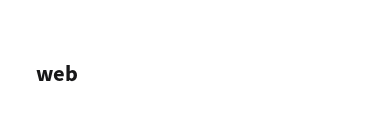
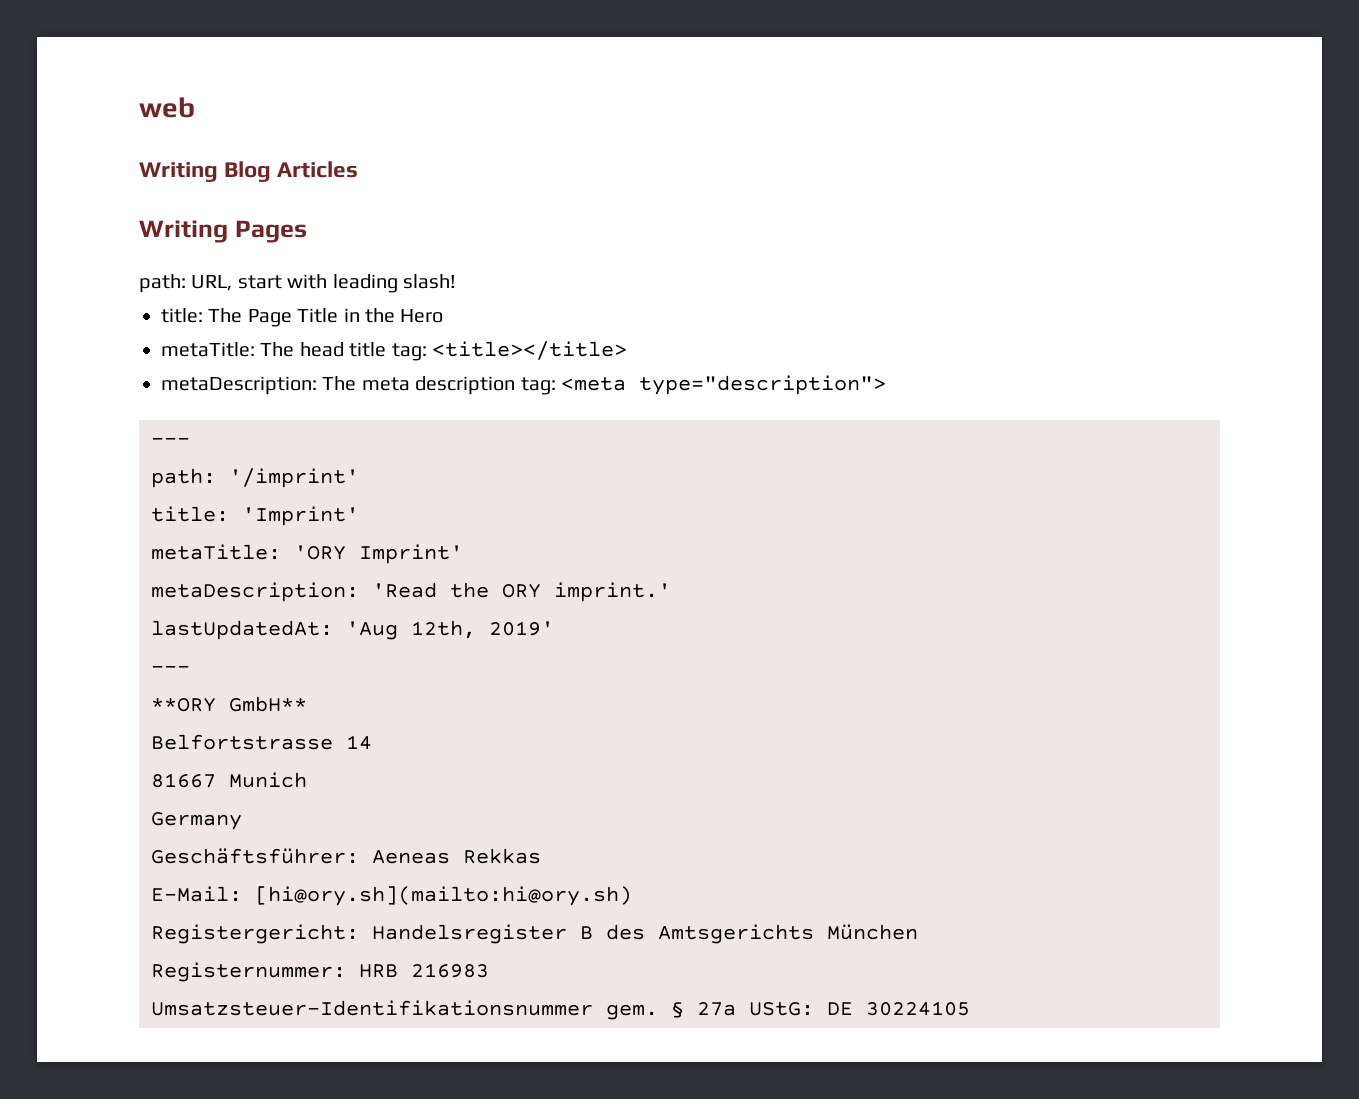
(78, 73) none -> [139,161,359,182] [139,220,307,243] [139,274,456,293] [161,308,444,327] [161,341,627,361] [161,375,886,395] [151,437,190,445] [151,468,359,488] [151,506,359,526] [151,544,463,564] [151,582,671,602] [151,620,554,640] [151,665,190,673] [151,696,307,712] [151,734,372,750] [151,772,307,788] [151,812,242,830] [151,848,541,864] [151,886,632,906] [151,924,918,944] [151,962,489,982] [151,1000,970,1020] // Writing Blog Articles // Writing Pages // path: URL, start with leading slash! // title: The Page Title in the Hero // metaTitle: The head title tag: <title></title> // metaDescription: The meta description tag: <meta type="description"> // --- // path: '/imprint' // title: 'Imprint' // metaTitle: 'ORY Imprint' // metaDescription: 'Read the ORY imprint.' // lastUpdatedAt: 'Aug 12th, 2019' // --- // **ORY GmbH** // Belfortstrasse 14 // 81667 Munich // Germany // Geschäftsführer: Aeneas Rekkas // E-Mail: [hi@ory.sh](mailto:hi@ory.sh) // Registergericht: Handelsregister B des Amtsgerichts München // Registernummer: HRB 216983 // Umsatzsteuer-Identifikationsnummer gem. § 27a UStG: DE 30224105

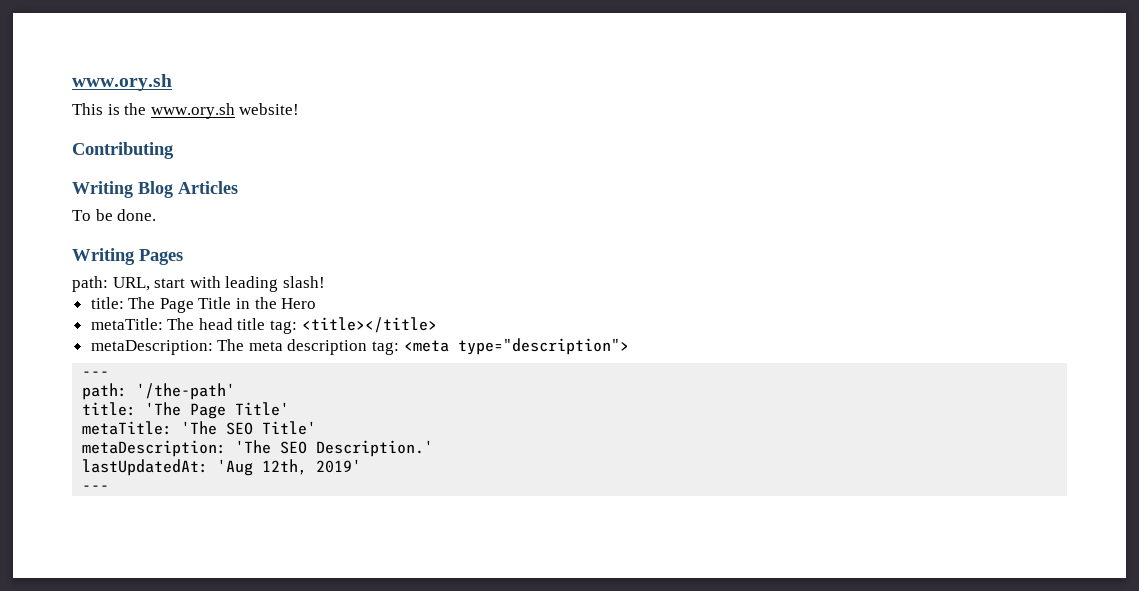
[139,97,195,118] web -> [72,74,172,91] [72,103,300,119] [72,142,174,159] www.ory.sh // This is the www.ory.sh website! // Contributing
(359, 169) none -> [72,209,157,221] // To be done.
[229,468,359,488] [151,506,359,526] [151,544,463,564] [151,582,671,602] '/imprint' // title: 'Imprint' // metaTitle: 'ORY Imprint' // metaDescription: 'Read the ORY imprint.' -> [136,383,236,400] [82,402,290,419] [82,421,317,435] [82,440,434,457] '/the-path' // title: 'The Page Title' // metaTitle: 'The SEO Title' // metaDescription: 'The SEO Description.'
[151,696,307,712] [151,734,372,750] [151,772,307,788] [151,812,242,830] [151,848,541,864] [151,886,632,906] [151,924,918,944] [151,962,489,982] [151,1000,970,1020] // **ORY GmbH** // Belfortstrasse 14 // 81667 Munich // Germany // Geschäftsführer: Aeneas Rekkas // E-Mail: [hi@ory.sh](mailto:hi@ory.sh) // Registergericht: Handelsregister B des Amtsgerichts München // Registernummer: HRB 216983 // Umsatzsteuer-Identifikationsnummer gem. § 27a UStG: DE 30224105 -> (110, 488) none

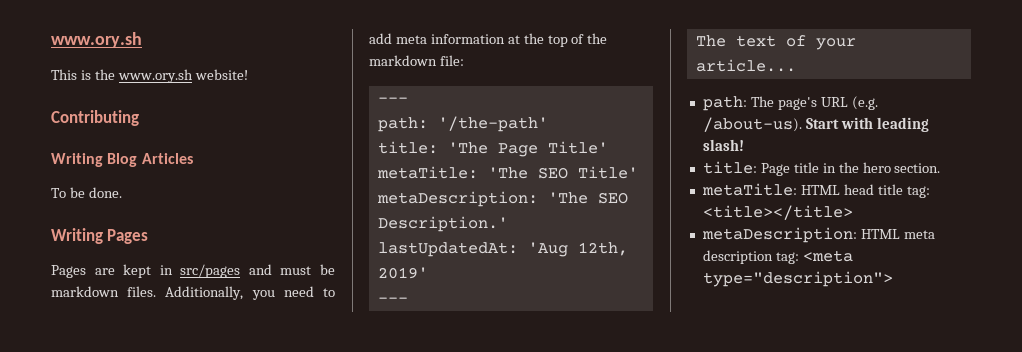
[72,276,325,292] [90,297,317,313] [90,317,437,334] [90,338,629,355] path: URL, start with leading slash! // title: The Page Title in the Hero // metaTitle: The head title tag: <title></title> // metaDescription: The meta description tag: <meta type="description"> -> [51,264,335,278] [51,286,335,300] [369,33,608,47] [369,55,464,66] Pages are kept in src/pages and must be markdown files. Additionally, you need to add meta information at the top of the markdown file:
(110, 488) none -> [695,35,856,50] [695,59,796,72] [702,96,878,111] [702,117,929,132] [702,139,744,151] [702,161,941,176] [701,183,930,198] [702,205,853,220] [701,227,935,243] [702,250,853,264] [702,271,893,287] // The text of your article... // path: The page's URL (e.g. /about-us). Start with leading slash! // title: Page title in the hero section. // metaTitle: HTML head title tag: <title></title> // metaDescription: HTML meta description tag: <meta type="description">

